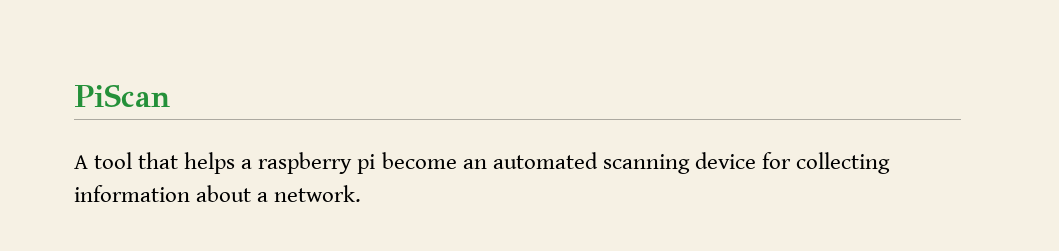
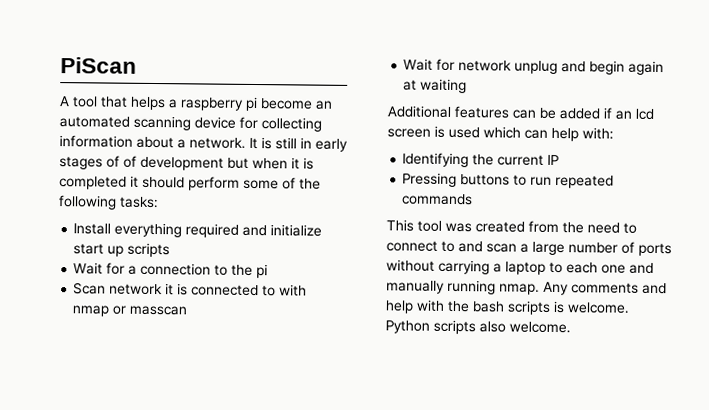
(362, 193) none -> [249,137,348,152] [59,155,314,171] [59,175,321,191] [58,195,159,210] [73,222,323,238] [73,242,171,258] [73,262,269,279] [73,282,308,297] [72,305,188,317] [403,58,665,76] [403,78,468,94] [387,105,654,120] [387,125,614,142] [402,152,560,168] [402,172,615,189] [402,193,474,206] [386,219,637,234] [386,240,672,257] [386,259,654,275] [386,279,667,296] [385,299,630,315] [385,319,571,335] It is still in early stages of of development but when it is completed it should perform some of the following tasks: // Install everything required and initialize start up scripts // Wait for a connection to the pi // Scan network it is connected to with nmap or masscan // Wait for network unplug and begin again at waiting // Additional features can be added if an lcd screen is used which can help with: // Identifying the current IP // Pressing buttons to run repeated commands // This tool was created from the need to connect to and scan a large number of ports without carrying a laptop to each one and manually running nmap. Any comments and help with the bash scripts is welcome. Python scripts also welcome.

